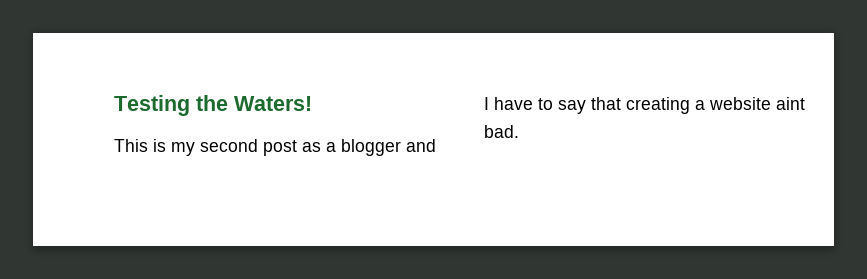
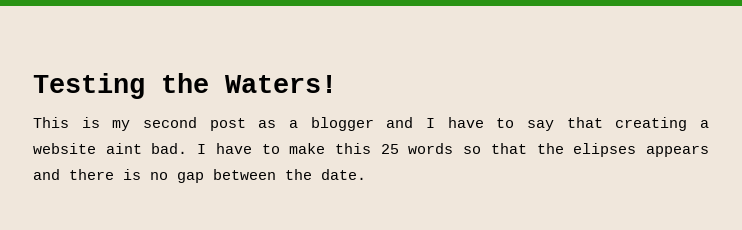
(519, 131) none -> [197,143,709,157] [33,169,366,183] I have to make this 25 words so that the elipses appears and there is no gap between the date.

